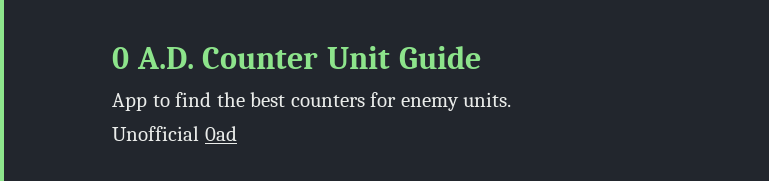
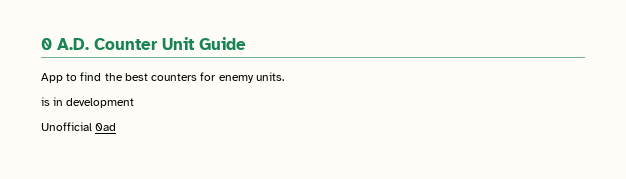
(512, 99) none -> [41,97,135,108] // is in development

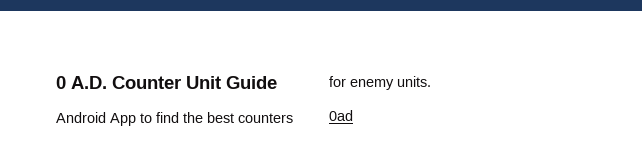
(246, 43) none -> [56,112,106,123] Android
[41,97,135,108] [41,122,92,131] is in development // Unofficial -> (431, 81) none

